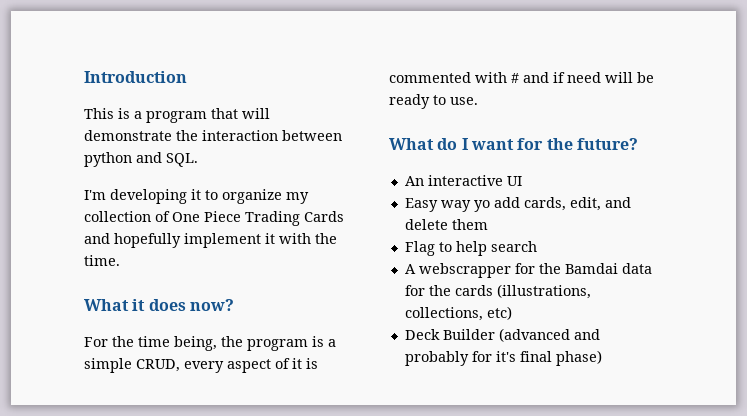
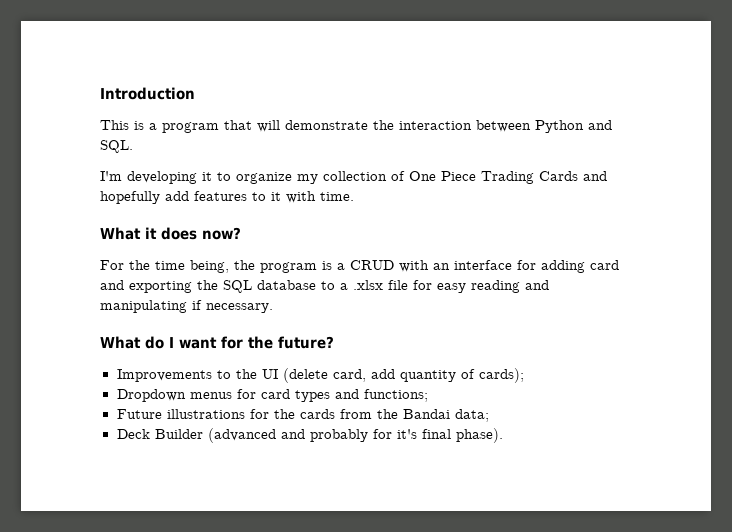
[84,152,132,167] python -> [535,120,584,133] Python
[184,233,261,248] implement -> [165,191,266,201] add features to
[315,233,337,244] the -> (316, 197) none
[84,358,318,373] [389,72,654,83] [389,94,478,109] simple CRUD, every aspect of it is commented with # and if need will be ready to use. -> [350,260,619,273] [100,280,549,293] [100,300,273,313] CRUD with an interface for adding card and exporting the SQL database to a .xlsx file for easy reading and manipulating if necessary.
[404,175,522,186] [404,197,631,212] [404,219,488,230] [404,241,537,256] [404,263,652,278] [404,284,591,299] [404,306,512,321] An interactive UI // Easy way yo add cards, edit, and delete them // Flag to help search // A webscrapper for the Bamdai data for the cards (illustrations, collections, etc) -> [116,368,524,383] [116,389,428,402] [116,409,489,422] Improvements to the UI (delete card, add quantity of cards); // Dropdown menus for card types and functions; // Future illustrations for the cards from the Bandai data;
[555,350,602,366] phase) -> [455,428,503,443] phase).

